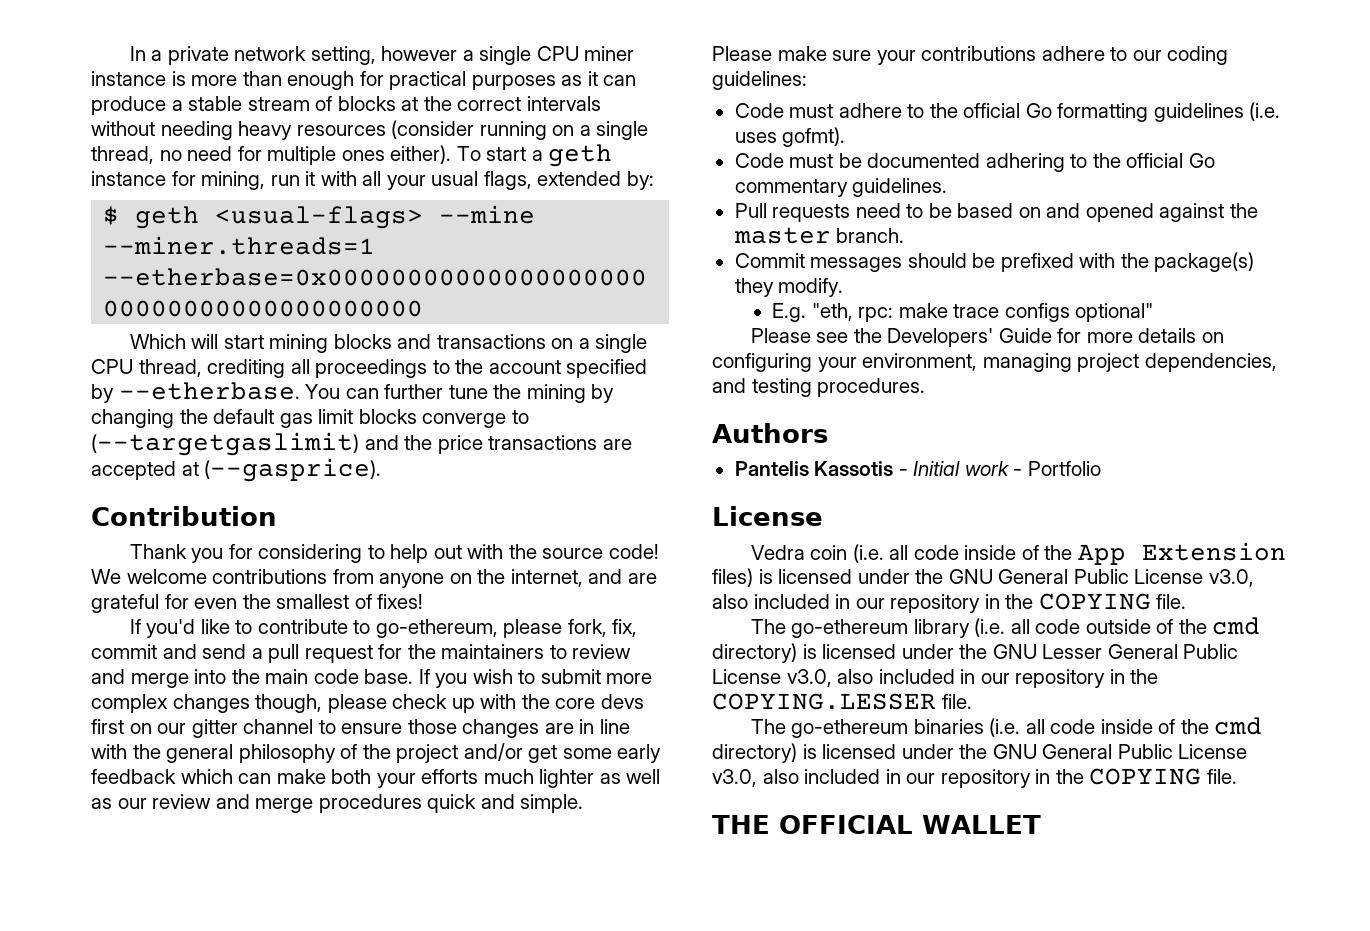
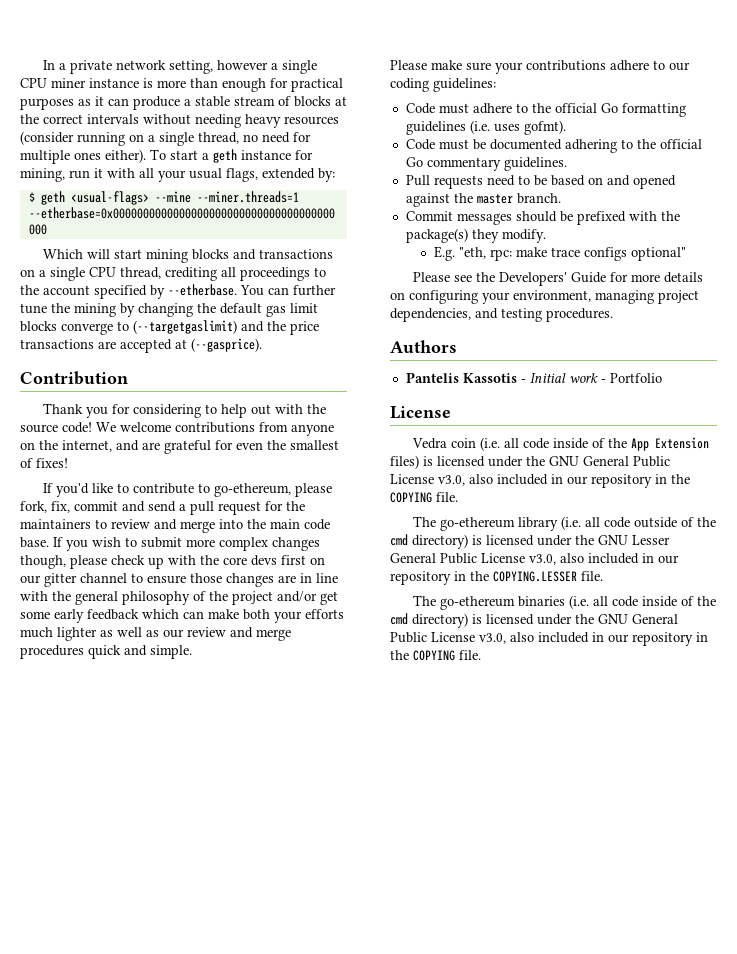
[712,815,1041,834] // THE OFFICIAL WALLET -> (481, 655) none

